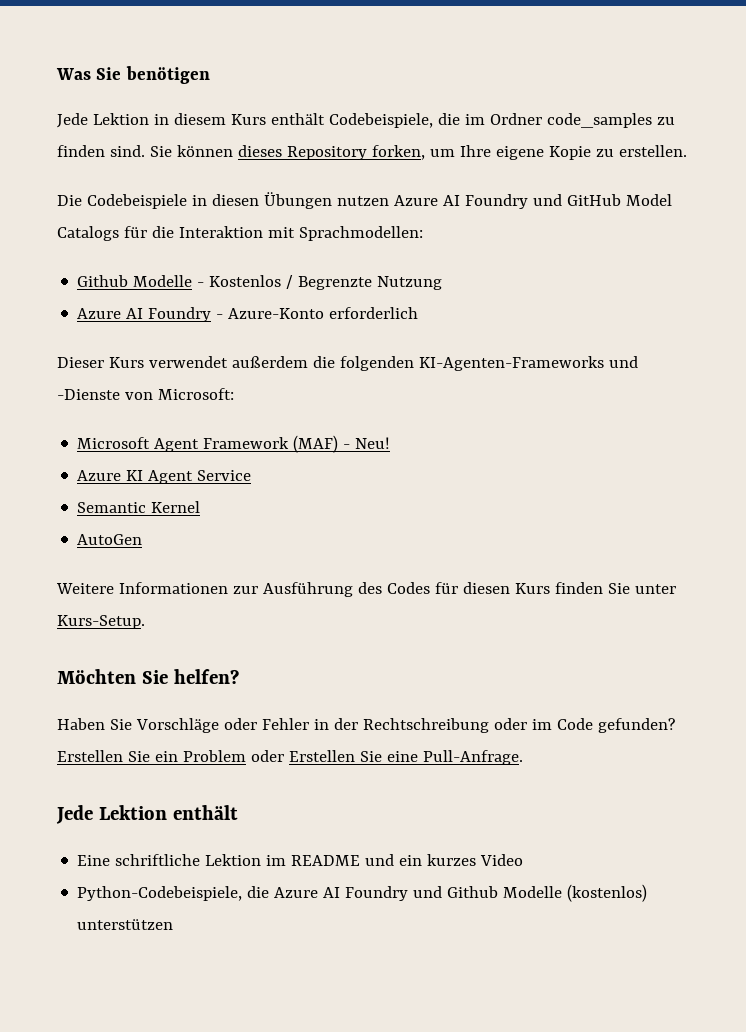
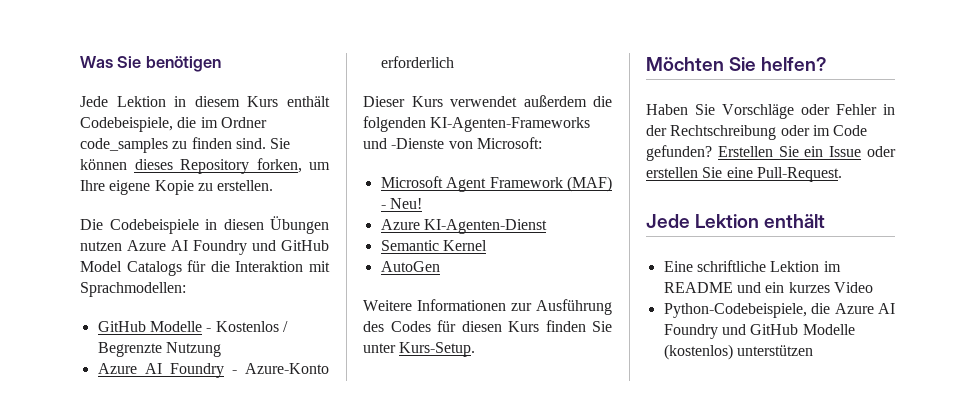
[77,275,129,287] Github -> [97,321,146,332] GitHub
[126,470,252,484] KI Agent Service -> [423,219,547,234] KI-Agenten-Dienst
[182,750,355,762] Problem oder Erstellen -> [829,146,896,157] [646,167,698,178] Issue oder erstellen
[422,750,523,765] Pull-Anfrage. -> [756,167,842,182] Pull-Request.
[447,886,499,898] Github -> [750,324,799,335] GitHub

